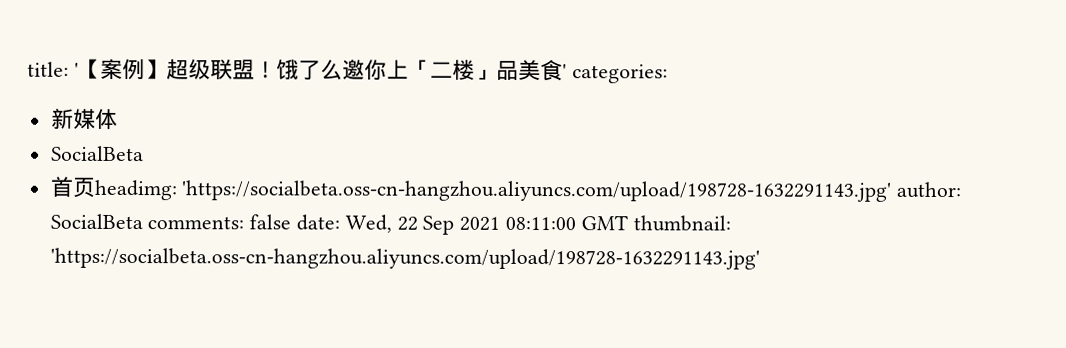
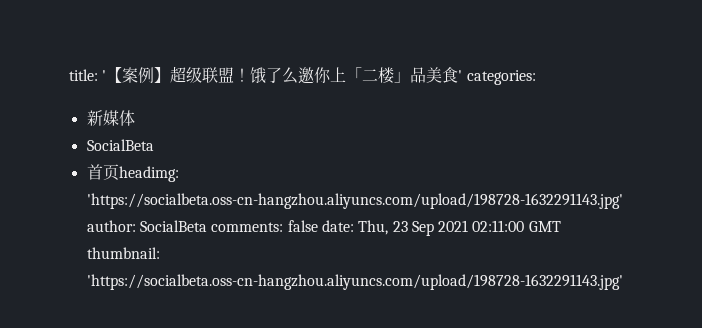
[344,214,418,233] Wed, 22 -> [358,220,408,235] Thu, 23
[505,216,577,231] 08:11:00 -> [472,220,525,232] 02:11:00

